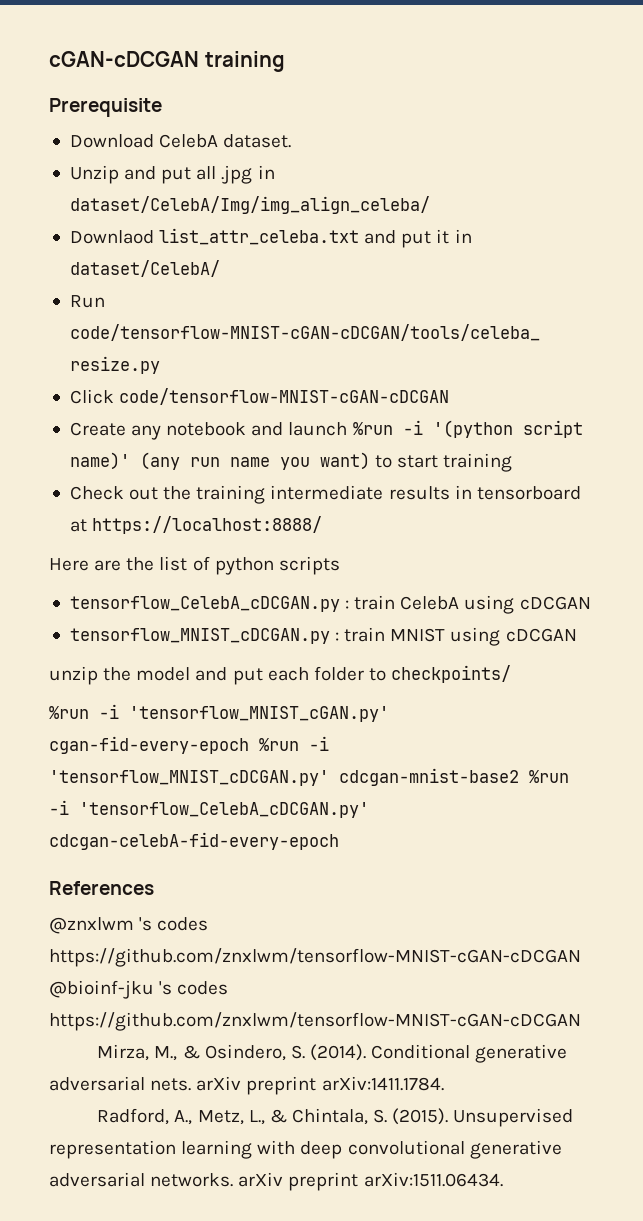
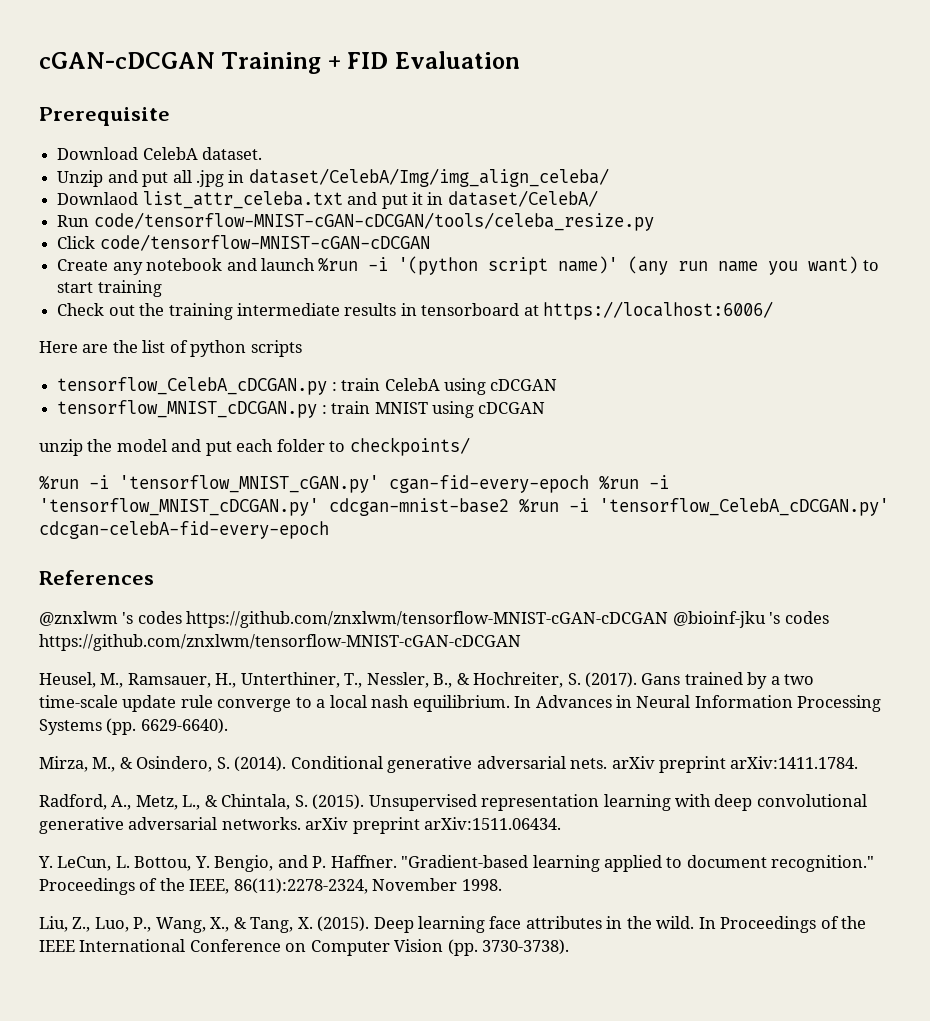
[204,51,285,72] training -> [221,51,520,74] Training + FID Evaluation
[92,516,323,534] https://localhost:8888/ -> [543,301,774,320] https://localhost:6006/
(581, 1021) none -> [39,672,815,689] [39,695,882,712] [39,718,228,735] // Heusel, M., Ramsauer, H., Unterthiner, T., Nessler, B., & Hochreiter, S. (2017). Gans trained by a two time-scale update rule converge to a local nash equilibrium. In Advances in Neural Information Processing Systems (pp. 6629-6640).
(503, 1179) none -> [38,855,875,872] [39,878,502,895] [39,916,867,933] [39,939,570,956] // Y. LeCun, L. Bottou, Y. Bengio, and P. Haffner. "Gradient-based learning applied to document recognition." Proceedings of the IEEE, 86(11):2278-2324, November 1998. // Liu, Z., Luo, P., Wang, X., & Tang, X. (2015). Deep learning face attributes in the wild. In Proceedings of the IEEE International Conference on Computer Vision (pp. 3730-3738).

